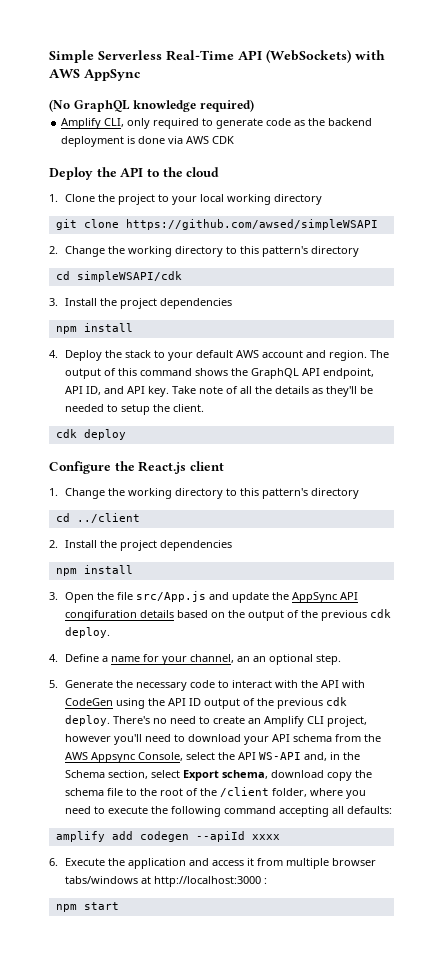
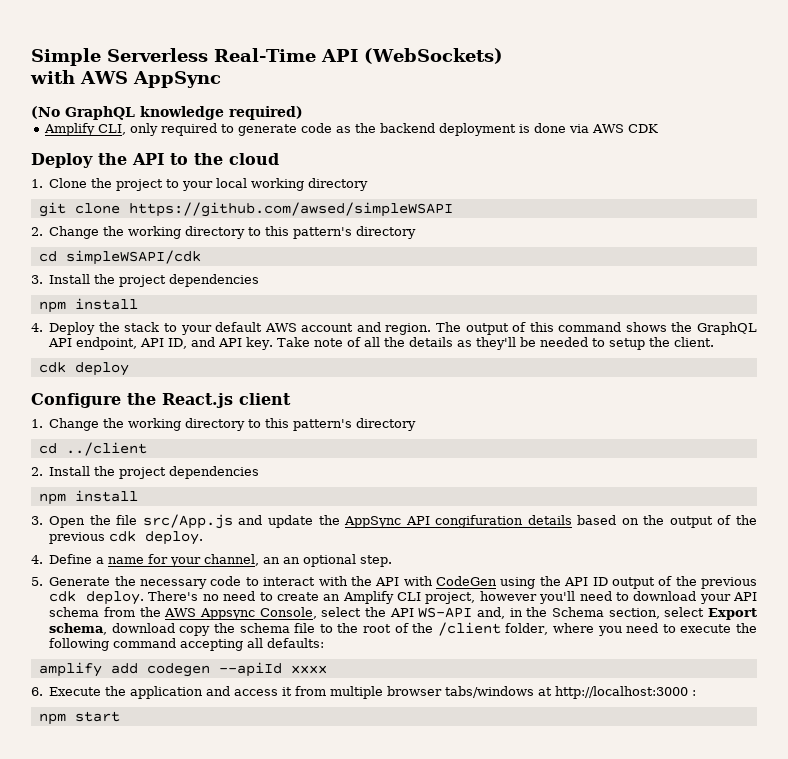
(351, 56) none -> (503, 56) //

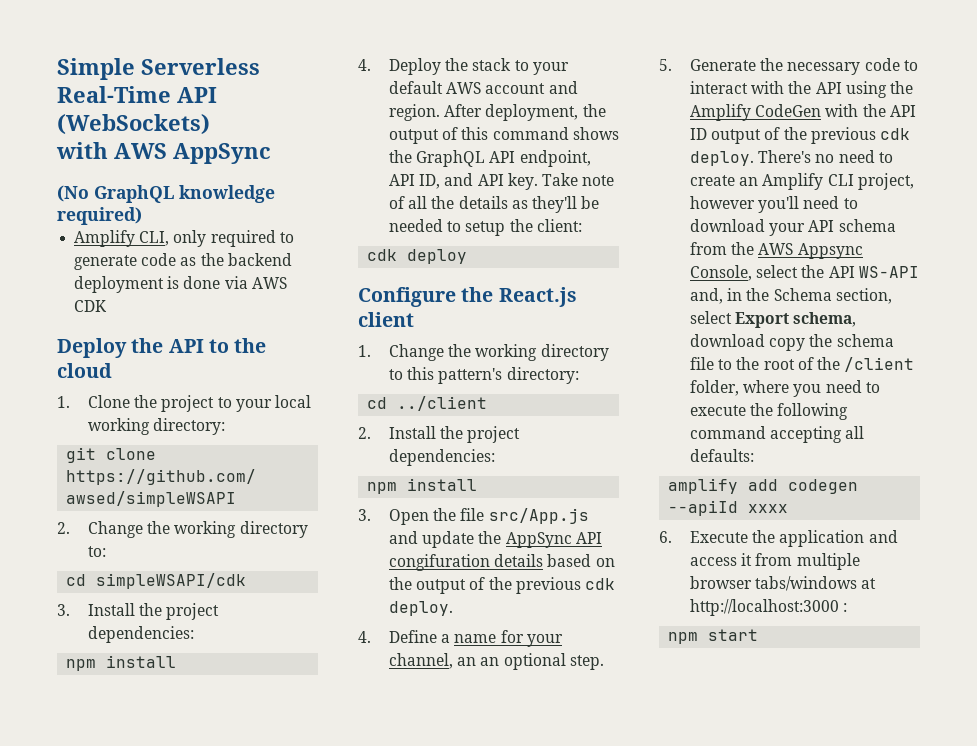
[308,178,369,191] directory -> [153,418,226,435] directory:
[248,226,417,239] to this pattern's directory -> [87,546,106,557] to:
[169,274,260,287] dependencies -> [87,626,194,643] dependencies:
[435,322,461,332] The -> [444,104,606,121] After deployment, the
[674,337,715,347] client. -> [536,219,582,232] client:
[356,418,417,431] directory -> [506,367,579,384] directory:
[169,466,260,479] dependencies -> [388,449,495,466] dependencies:
[403,576,536,589] with CodeGen using -> [845,81,913,98] [689,104,859,121] using the Amplify CodeGen with

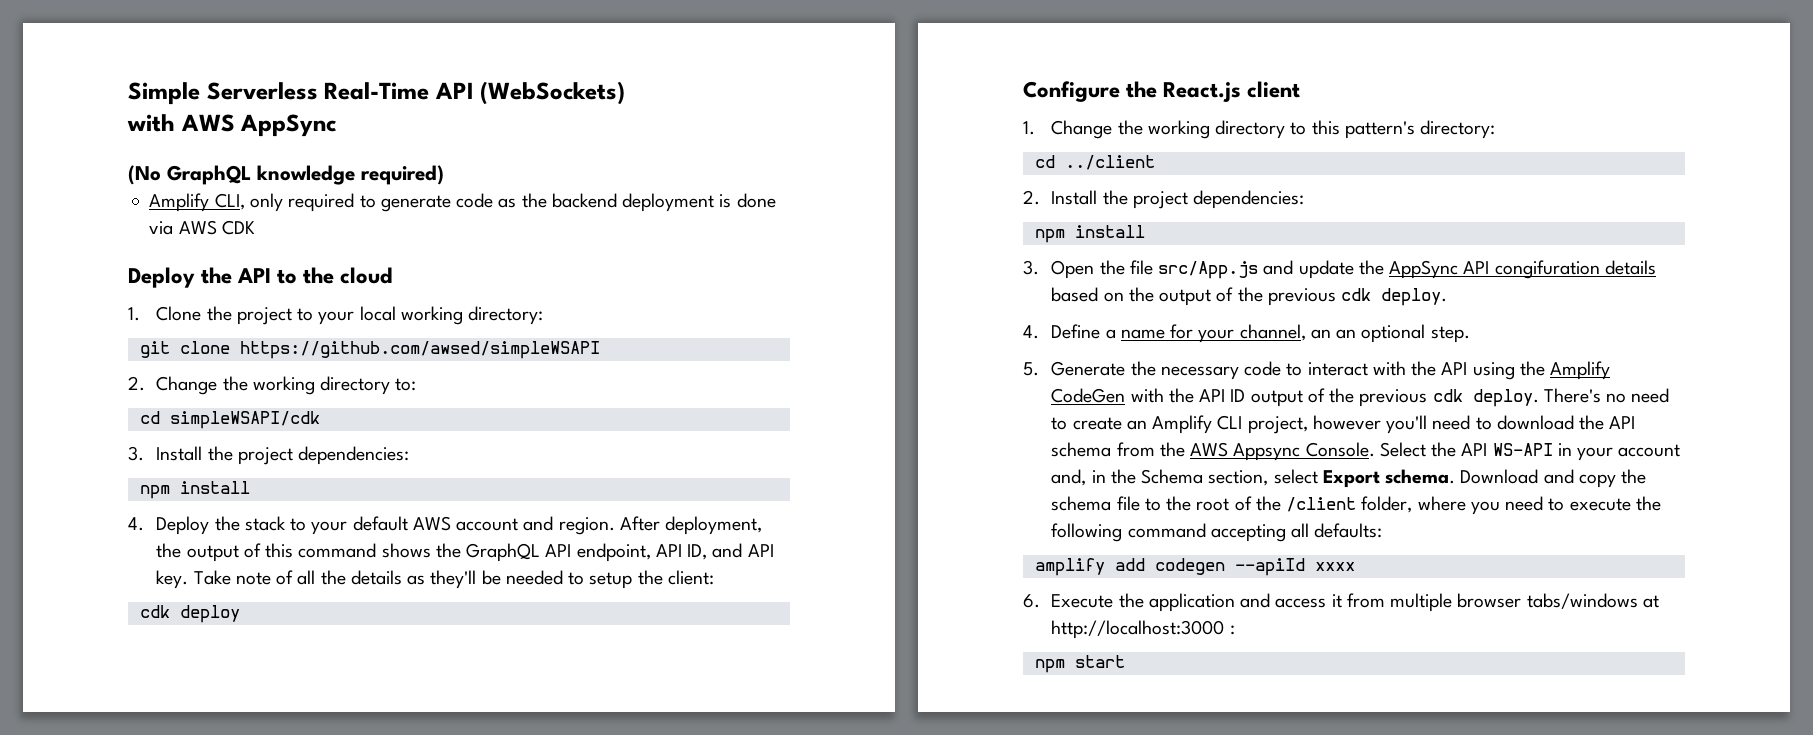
[769,223,806,236] your -> [1579,415,1605,430] the
[689,265,799,281] Console, select -> [1305,442,1426,457] Console. Select
(919, 272) none -> [1557,443,1681,461] in your account
[793,312,857,327] [689,334,765,347] schema, download -> [1385,469,1574,484] schema. Download and

